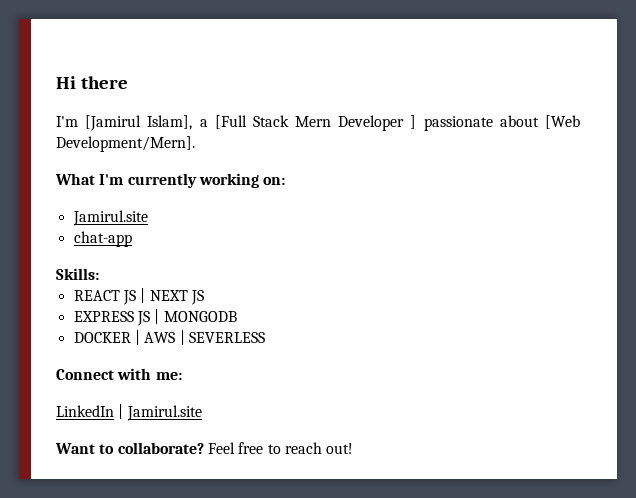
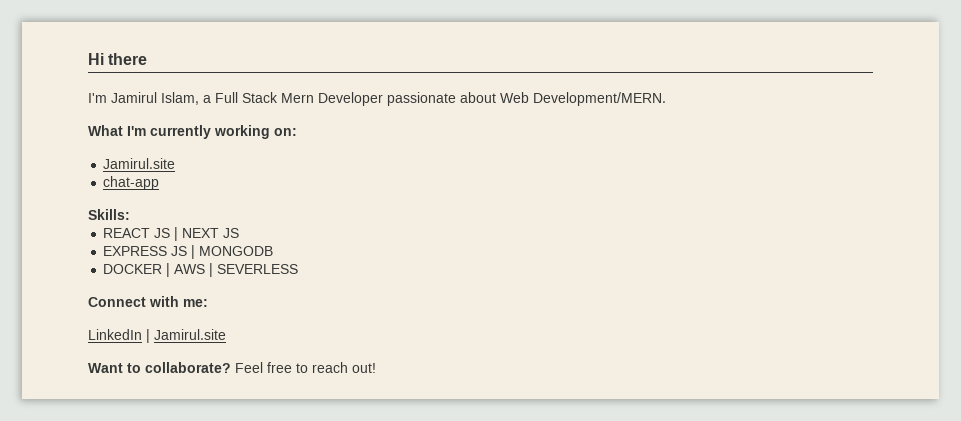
[85,115,247,131] [Jamirul Islam], a [Full -> [111,92,238,105] Jamirul Islam, a Full
[410,115,417,129] ] -> (383, 99) none
[545,115,580,129] [56,136,195,152] [Web Development/Mern]. -> [500,92,666,106] Web Development/MERN.

